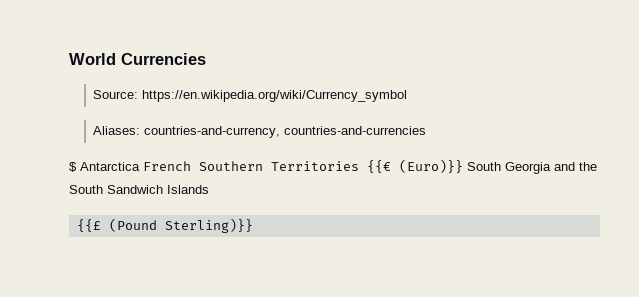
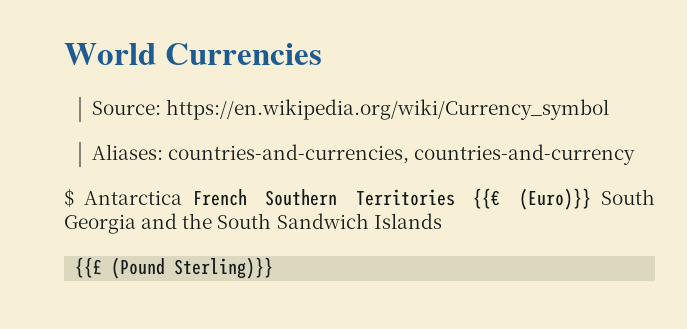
[144,126,427,138] countries-and-currency, countries-and-currencies -> [168,144,636,165] countries-and-currencies, countries-and-currency

